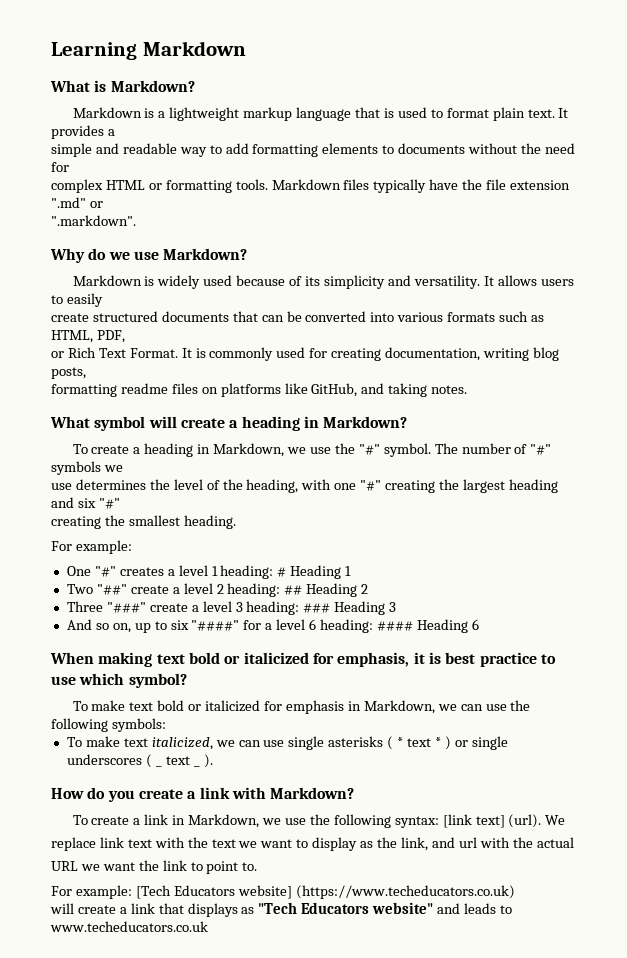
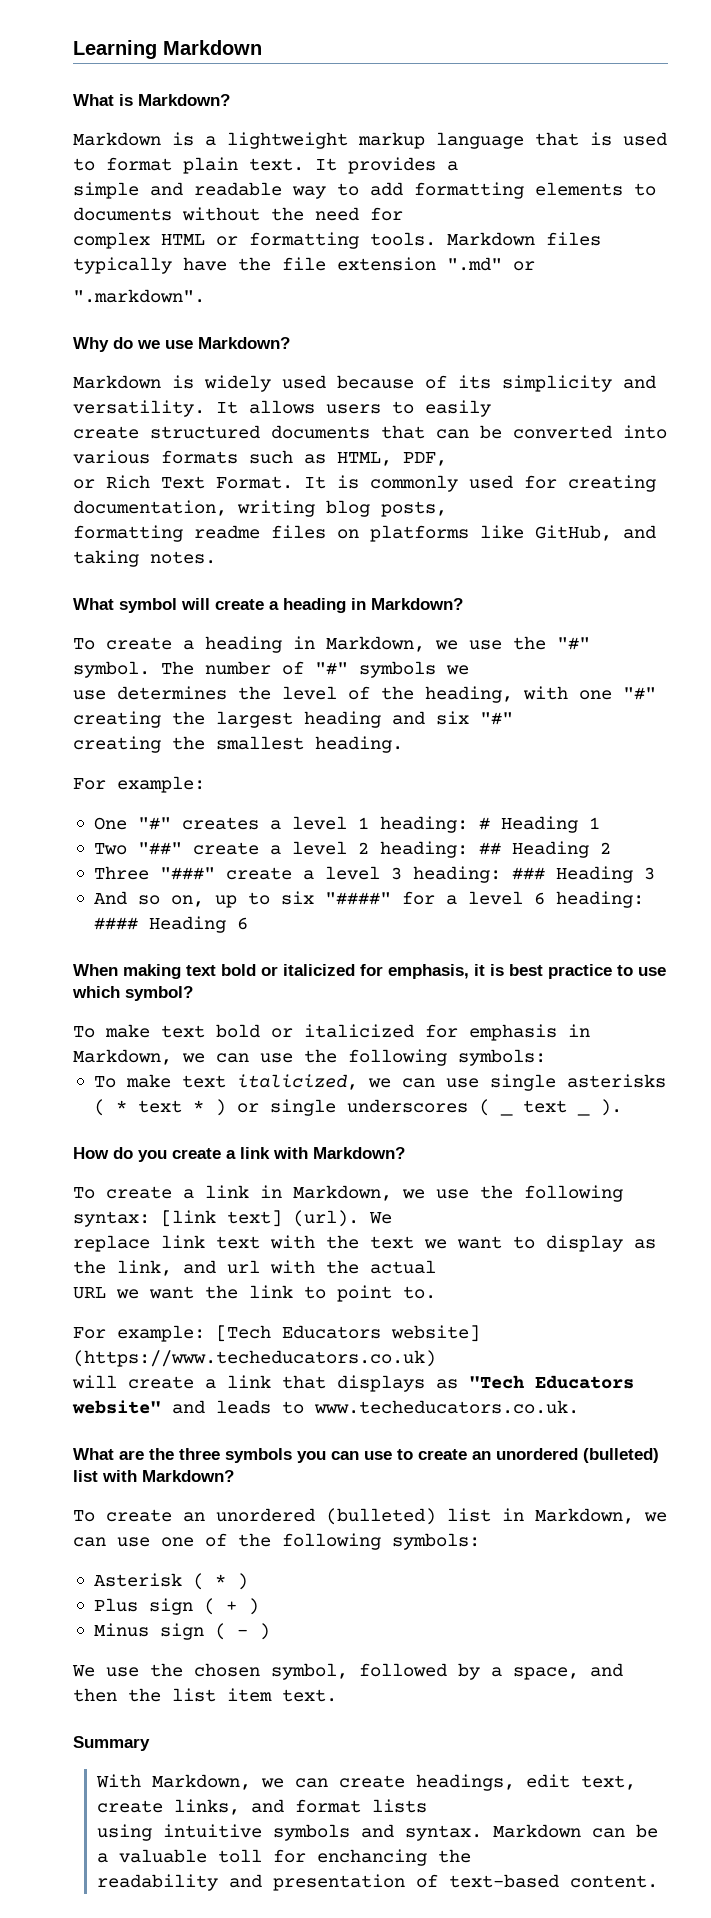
[50,921,208,932] www.techeducators.co.uk -> [314,1400,579,1414] [73,1448,659,1463] [73,1470,234,1482] [73,1508,667,1525] [73,1533,480,1550] [93,1573,248,1590] [93,1598,259,1615] [93,1623,270,1640] [72,1663,623,1680] [73,1688,337,1702] [73,1736,150,1751] [96,1774,637,1791] [97,1799,428,1815] [97,1824,659,1841] [97,1849,472,1866] [97,1874,659,1891] www.techeducators.co.uk. // What are the three symbols you can use to create an unordered (bulleted) list with Markdown? // To create an unordered (bulleted) list in Markdown, we can use one of the following symbols: // Asterisk ( * ) // Plus sign ( + ) // Minus sign ( - ) // We use the chosen symbol, followed by a space, and then the list item text. // Summary // With Markdown, we can create headings, edit text, create links, and format lists // using intuitive symbols and syntax. Markdown can be a valuable toll for enchancing the // readability and presentation of text-based content.

